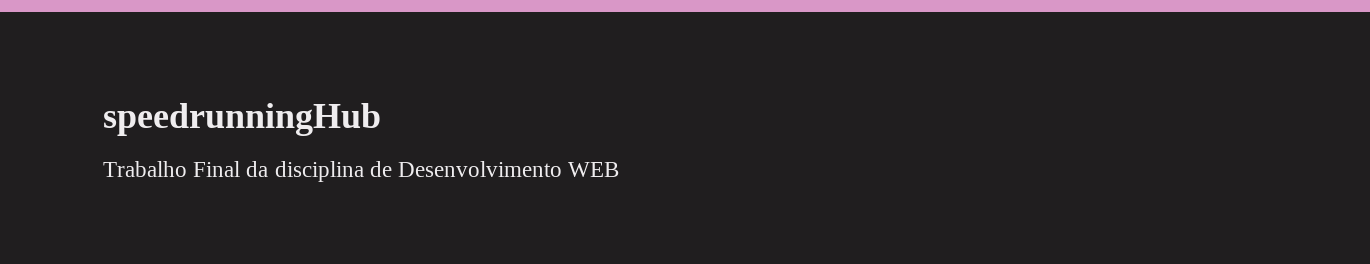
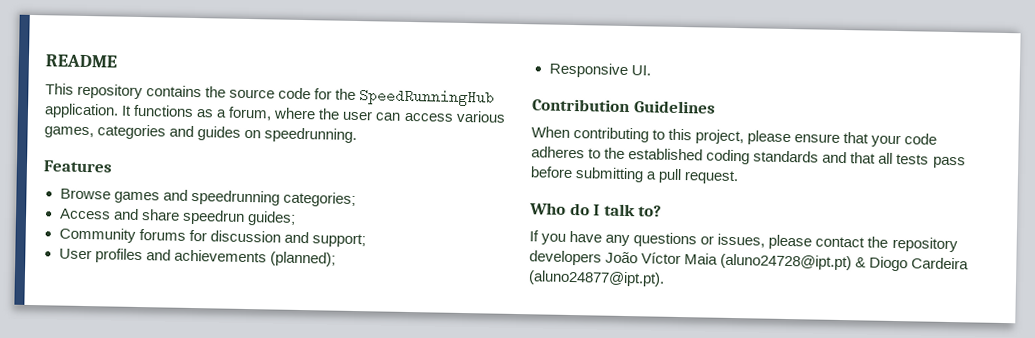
[103,103,381,136] [103,161,620,182] speedrunningHub // Trabalho Final da disciplina de Desenvolvimento WEB -> [45,54,118,68] [45,83,496,107] [44,103,506,123] [44,124,358,144] [43,160,113,173] [59,188,356,208] [59,208,296,226] [58,227,366,248] [58,248,336,267] [548,62,651,79] [532,98,716,114] [531,126,938,148] [531,146,966,169] [530,166,739,185] [529,202,663,217] [529,230,958,253] [529,250,970,272] [528,270,665,287] README // This repository contains the source code for the SpeedRunningHub application. It functions as a forum, where the user can access various games, categories and guides on speedrunning. // Features // Browse games and speedrunning categories; // Access and share speedrun guides; // Community forums for discussion and support; // User profiles and achievements (planned); // Responsive UI. // Contribution Guidelines // When contributing to this project, please ensure that your code adheres to the established coding standards and that all tests pass before submitting a pull request. // Who do I talk to? // If you have any questions or issues, please contact the repository developers João Víctor Maia (aluno24728@ipt.pt) & Diogo Cardeira (aluno24877@ipt.pt).

